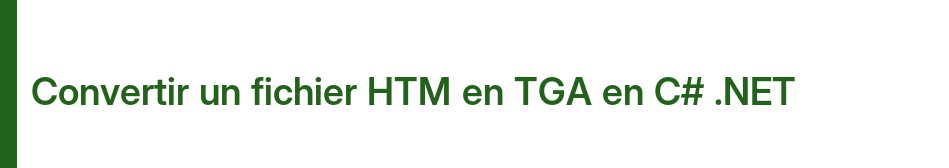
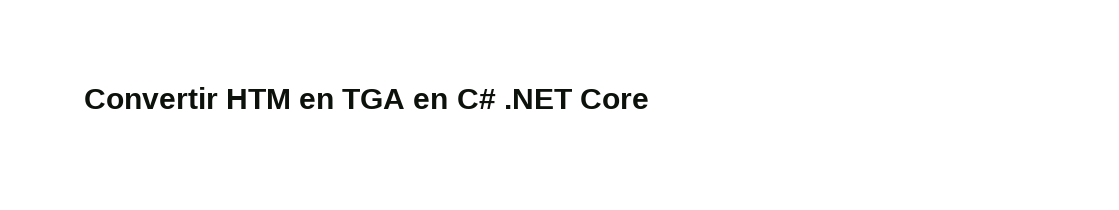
[199,77,358,105] un fichier -> (218, 98) none
(796, 91) none -> [579,89,649,109] Core

